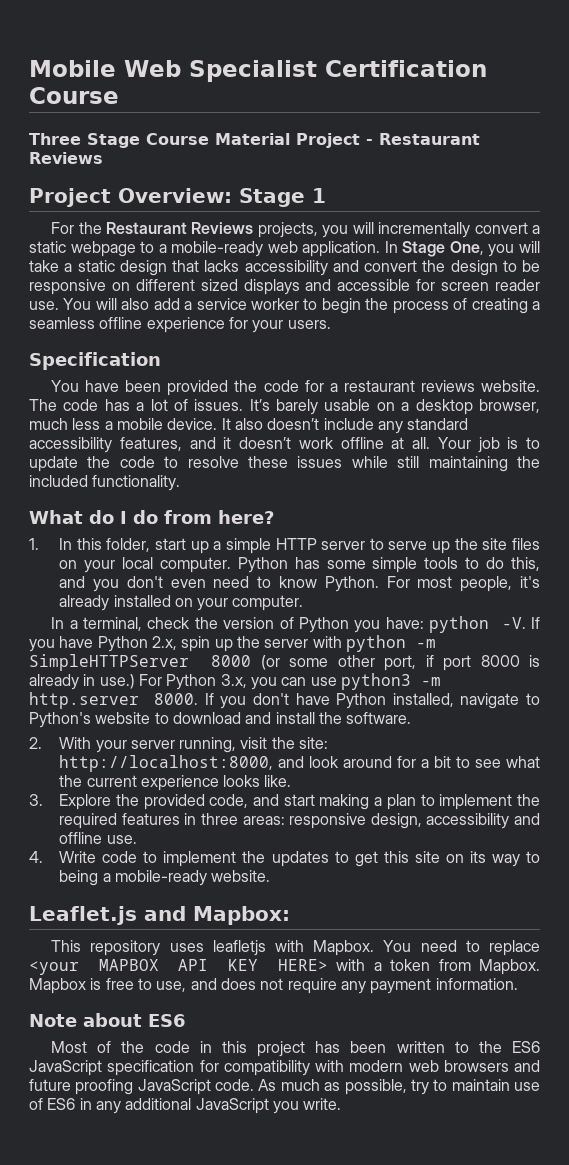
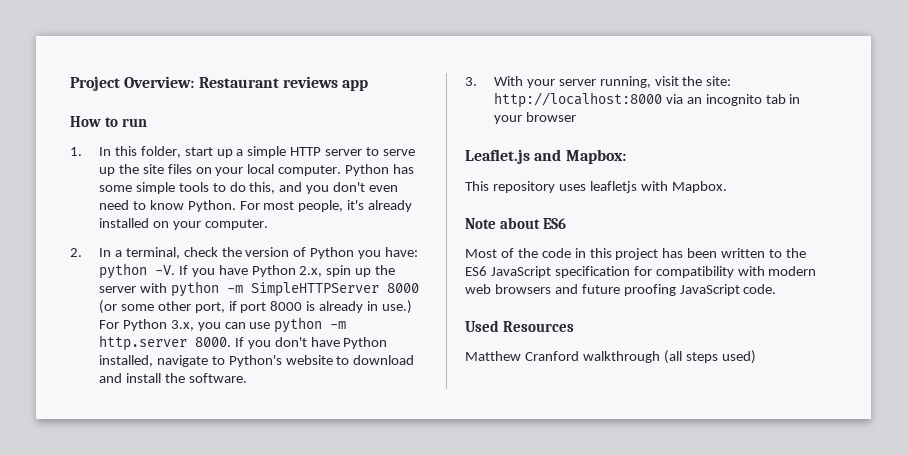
[29,60,487,82] [29,87,119,104] [29,133,480,148] [29,152,103,164] [29,188,326,207] [51,222,540,238] [29,241,541,257] [29,260,540,276] [29,279,541,295] [29,298,541,314] [29,317,331,333] [29,352,161,370] [51,380,541,396] [29,399,540,415] [29,418,469,434] [29,437,540,453] [29,456,540,472] [29,475,181,491] [29,510,274,524] Mobile Web Specialist Certification Course // Three Stage Course Material Project - Restaurant Reviews // Project Overview: Stage 1 // For the Restaurant Reviews projects, you will incrementally convert a static webpage to a mobile-ready web application. In Stage One, you will take a static design that lacks accessibility and convert the design to be responsive on different sized displays and accessible for screen reader use. You will also add a service worker to begin the process of creating a seamless offline experience for your users. // Specification // You have been provided the code for a restaurant reviews website. The code has a lot of issues. It’s barely usable on a desktop browser, much less a mobile device. It also doesn’t include any standard accessibility features, and it doesn’t work offline at all. Your job is to update the code to resolve these issues while still maintaining the included functionality. // What do I do from here? -> [70,76,369,91] [70,116,148,127] Project Overview: Restaurant reviews app // How to run
(304, 603) none -> [70,248,82,257] 2.
[340,673,411,690] python3 -> [274,317,323,333] python
[29,737,42,749] 2. -> [465,77,477,86] 3.
[59,755,540,772] [59,775,292,791] [29,794,540,810] [59,813,540,829] [59,832,137,844] [29,851,541,867] [59,870,271,886] http://localhost:8000, and look around for a bit to see what the current experience looks like. // 3. Explore the provided code, and start making a plan to implement the required features in three areas: responsive design, accessibility and offline use. // 4. Write code to implement the updates to get this site on its way to being a mobile-ready website. -> [493,92,801,108] [493,112,576,124] http://localhost:8000 via an incognito tab in your browser
[383,940,540,956] [29,959,540,975] [29,978,518,994] You need to replace <your MAPBOX API KEY HERE> with a token from Mapbox. Mapbox is free to use, and does not require any payment information. -> (727, 187) none
[258,1079,541,1095] [29,1098,342,1114] As much as possible, try to maintain use of ES6 in any additional JavaScript you write. -> [465,320,575,332] [465,350,756,364] // Used Resources // Matthew Cranford walkthrough (all steps used)

